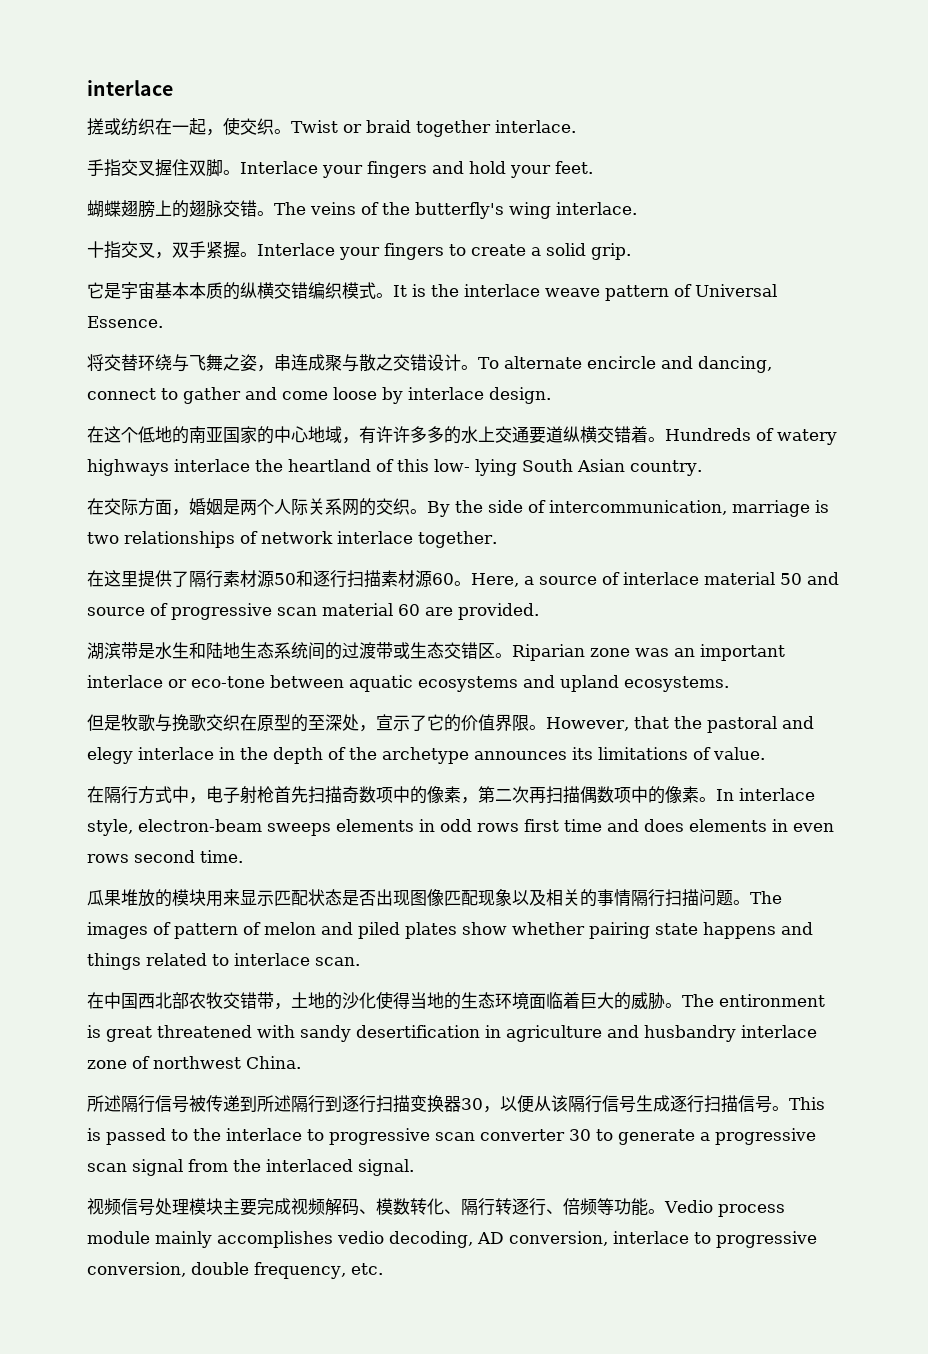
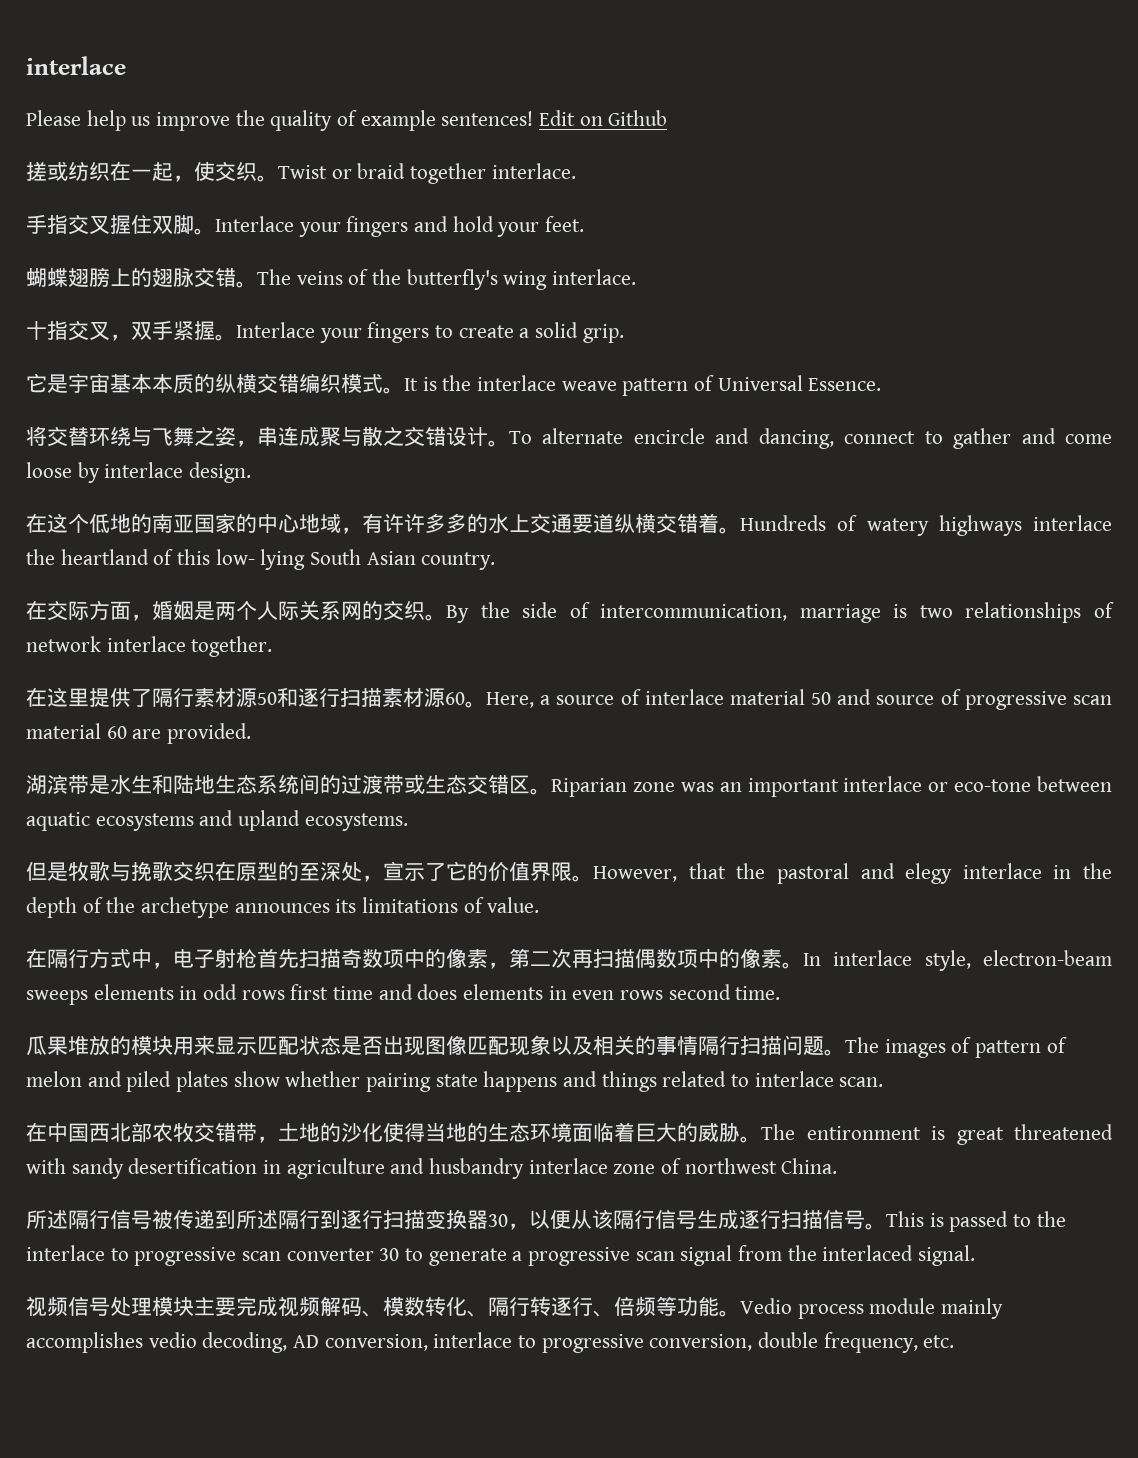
[87,80,173,96] interlace -> [26,56,126,75] [26,110,668,131] interlace // Please help us improve the quality of example sentences! Edit on Github

